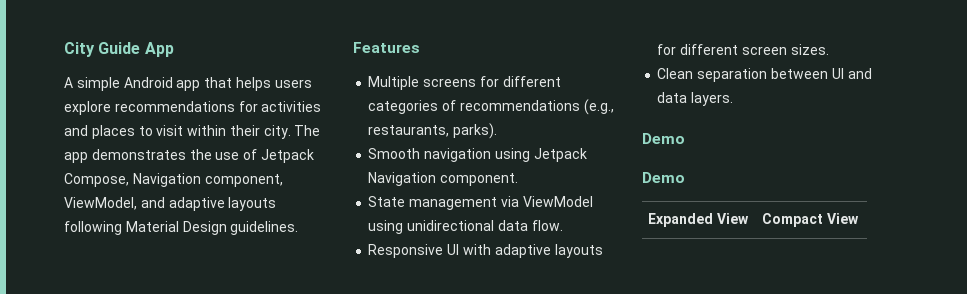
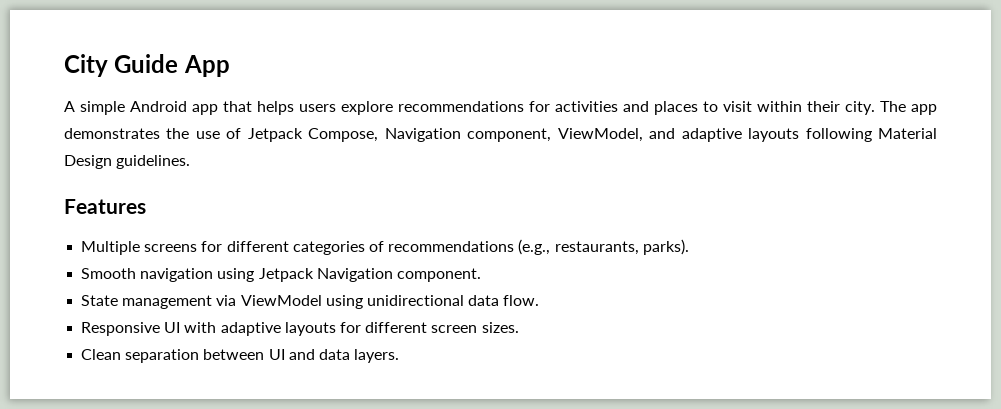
[642,133,685,144] [642,172,685,183] [648,213,749,227] [762,213,859,227] // Demo // Demo // Expanded View | Compact View -> (400, 356) none

